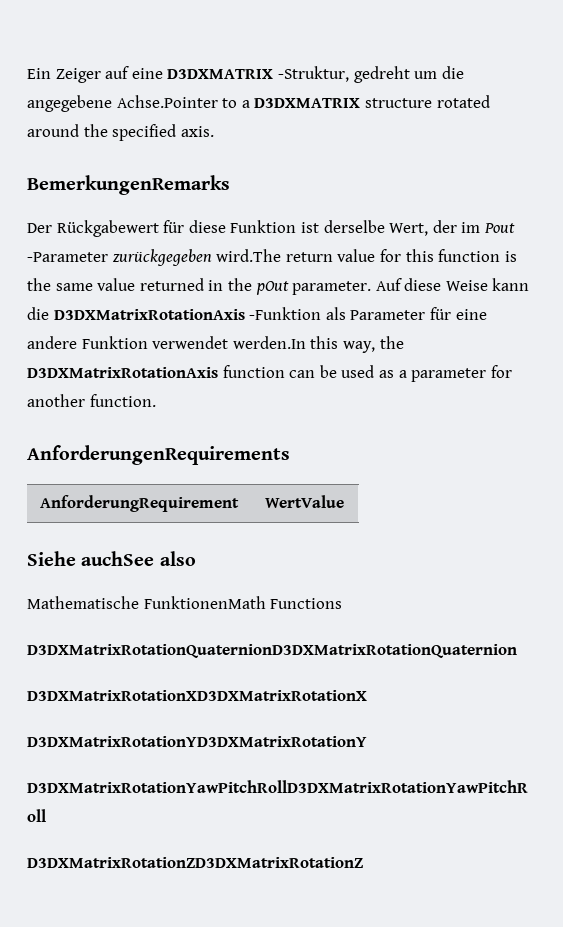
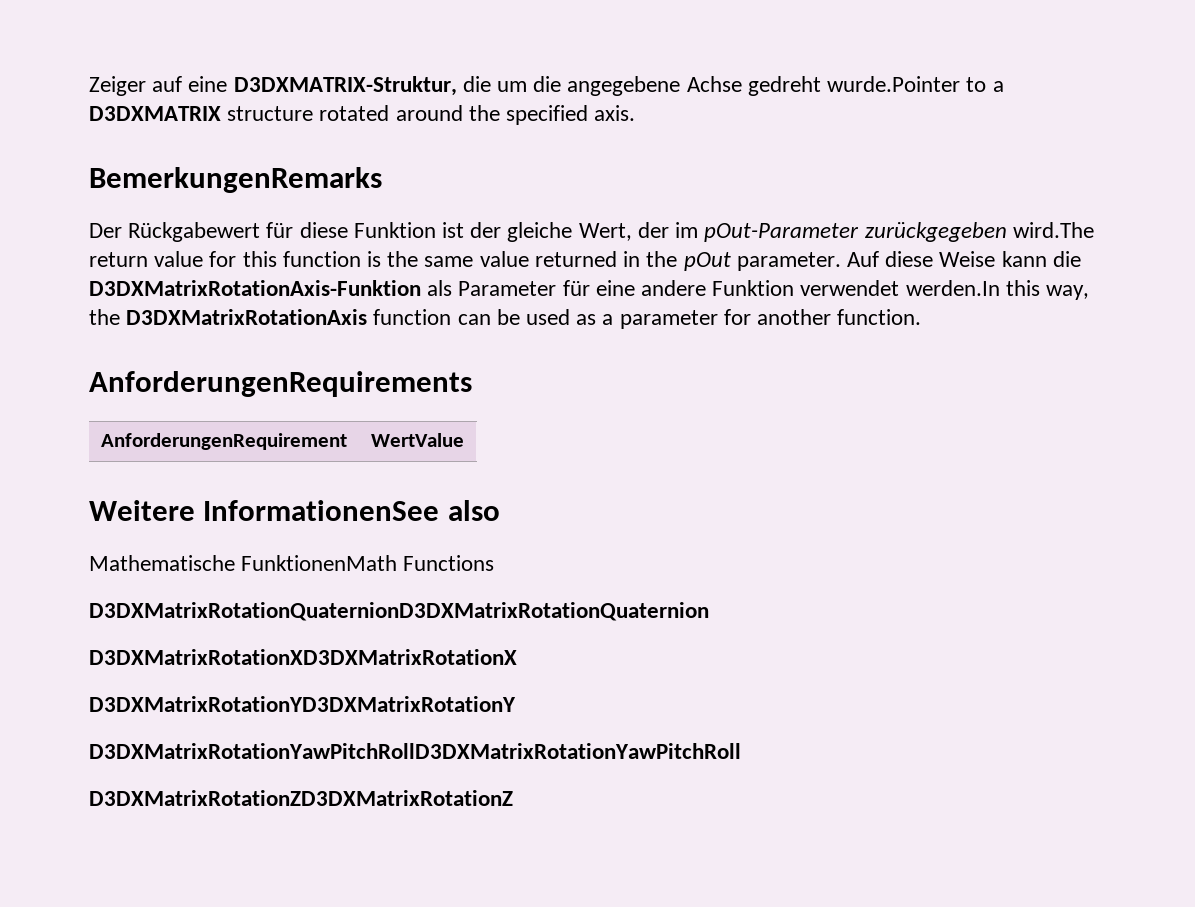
[27,68,51,79] Ein -> (89, 86) none
[167,66,464,83] [27,95,218,112] D3DXMATRIX -Struktur, gedreht um die angegebene Achse.Pointer -> [233,76,961,96] D3DXMATRIX-Struktur, die um die angegebene Achse gedreht wurde.Pointer
[323,220,385,233] derselbe -> [470,222,573,242] der gleiche
[483,223,515,233] [27,252,108,262] Pout -Parameter -> [704,223,860,242] pOut-Parameter
[53,307,322,320] D3DXMatrixRotationAxis -Funktion -> [89,280,421,296] D3DXMatrixRotationAxis-Funktion
[40,495,240,512] AnforderungRequirement -> [100,433,347,450] AnforderungenRequirement
[27,551,155,566] Siehe auchSee -> [89,500,440,521] Weitere InformationenSee

